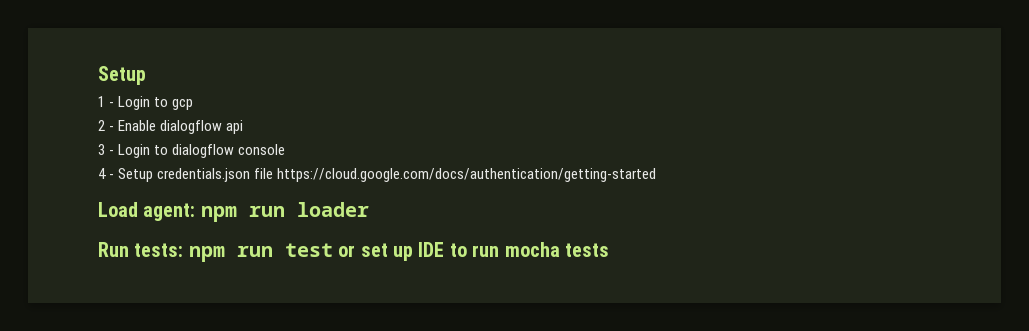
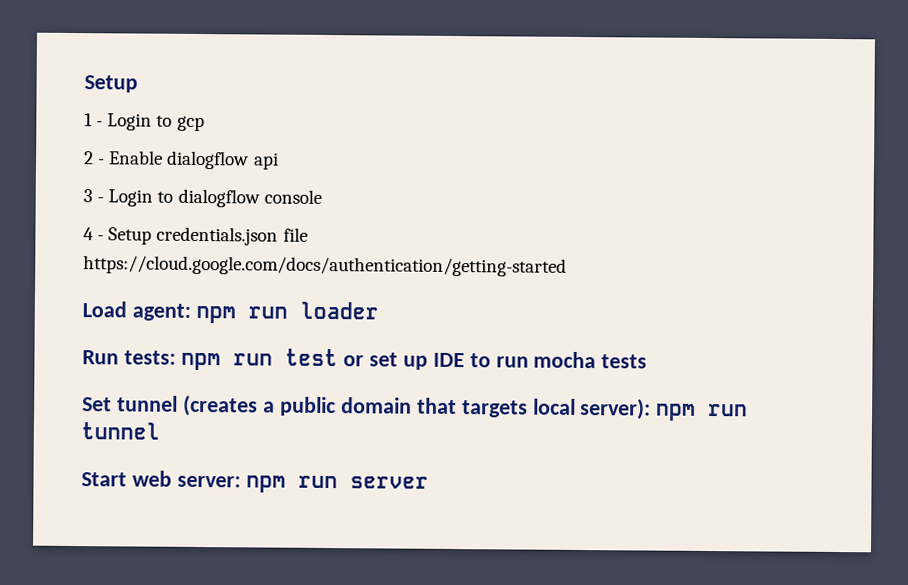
(609, 250) none -> [82,394,749,421] [81,422,160,440] [81,470,429,493] // Set tunnel (creates a public domain that targets local server): npm run tunnel // Start web server: npm run server

